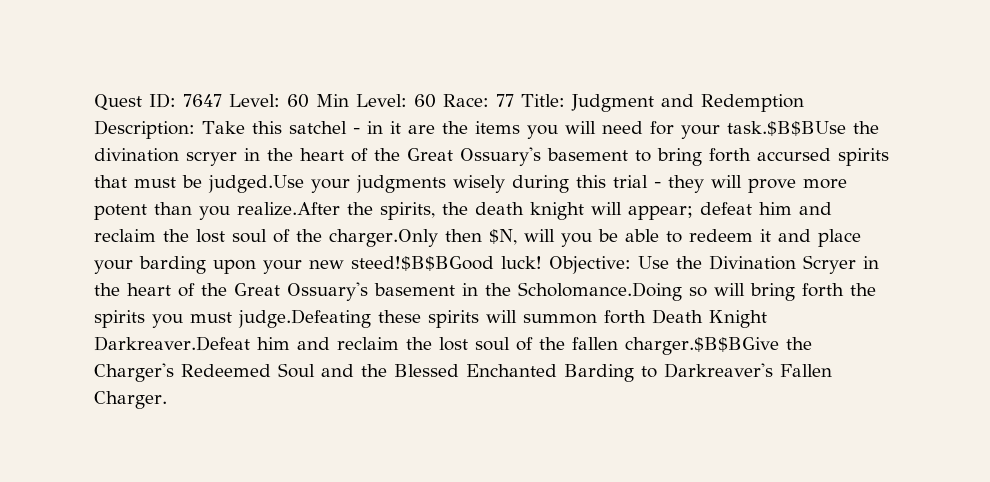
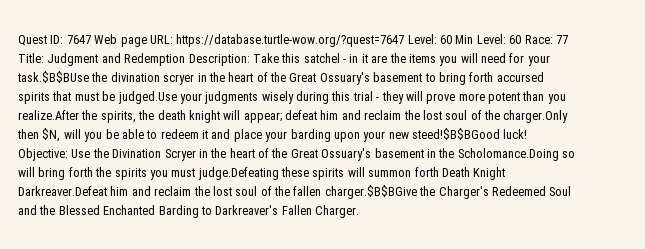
(222, 100) none -> [94,34,405,47] Web page URL: https://database.turtle-wow.org/?quest=7647

